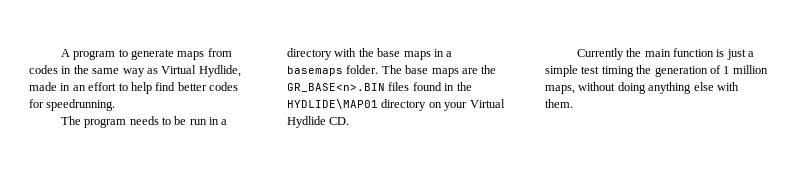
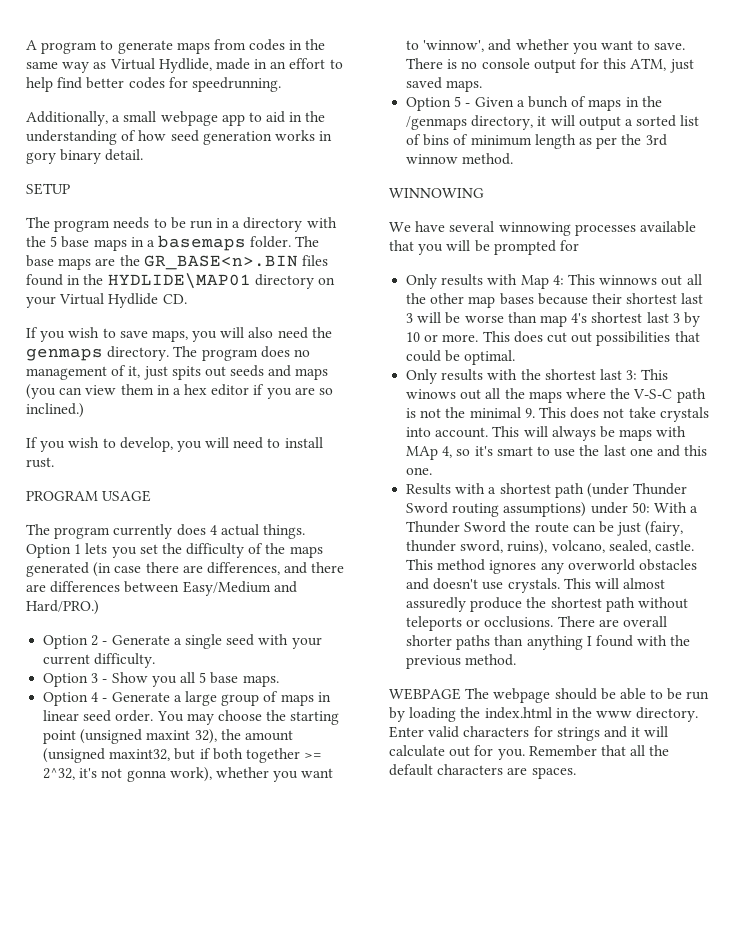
(116, 105) none -> [26,111,326,126] [26,130,333,145] [26,149,144,164] [26,183,70,195] // Additionally, a small webpage app to aid in the understanding of how seed generation works in gory binary detail. // SETUP
(374, 52) none -> [50,236,58,247] 5
[576,48,755,60] [545,65,768,77] [545,82,739,94] [545,99,573,108] Currently the main function is just a simple test timing the generation of 1 million maps, without doing anything else with them. -> [26,327,332,342] [26,346,310,361] [26,365,329,380] [26,384,334,399] [26,403,84,418] [26,437,323,452] [26,457,54,468] [26,490,152,502] [26,524,306,539] [26,543,323,558] [26,562,345,577] [26,581,297,596] [26,600,99,615] [43,634,322,649] [43,653,156,668] [43,672,279,687] [43,691,331,706] [43,710,340,725] [43,729,293,744] [43,748,323,763] [43,767,334,782] [406,39,686,54] [406,58,694,73] [406,77,483,92] [406,96,662,111] [406,115,700,130] [406,134,667,149] [406,153,514,165] [389,188,484,198] [389,221,696,236] [389,240,579,255] [406,274,702,289] [406,293,704,308] [406,312,700,327] [406,331,700,346] [406,350,516,365] [406,369,669,384] [406,388,706,403] [406,407,709,422] [406,426,687,441] [406,445,708,460] [406,467,433,475] [406,483,688,498] [406,502,699,517] [406,521,684,536] [406,540,694,555] [406,559,697,574] [406,578,666,593] [406,597,688,612] [406,616,667,631] [406,635,691,650] [406,654,517,669] [389,688,710,703] [389,707,699,722] [389,726,669,741] [389,745,670,760] [389,764,576,779] If you wish to save maps, you will also need the genmaps directory. The program does no management of it, just spits out seeds and maps (you can view them in a hex editor if you are so inclined.) // If you wish to develop, you will need to install rust. // PROGRAM USAGE // The program currently does 4 actual things. Option 1 lets you set the difficulty of the maps generated (in case there are differences, and there are differences between Easy/Medium and Hard/PRO.) // Option 2 - Generate a single seed with your current difficulty. // Option 3 - Show you all 5 base maps. // Option 4 - Generate a large group of maps in linear seed order. You may choose the starting point (unsigned maxint 32), the amount (unsigned maxint32, but if both together >= 2^32, it's not gonna work), whether you want to 'winnow', and whether you want to save. There is no console output for this ATM, just saved maps. // Option 5 - Given a bunch of maps in the /genmaps directory, it will output a sorted list of bins of minimum length as per the 3rd winnow method. // WINNOWING // We have several winnowing processes available that you will be prompted for // Only results with Map 4: This winnows out all the other map bases because their shortest last 3 will be worse than map 4's shortest last 3 by 10 or more. This does cut out possibilities that could be optimal. // Only results with the shortest last 3: This winows out all the maps where the V-S-C path is not the minimal 9. This does not take crystals into account. This will always be maps with MAp 4, so it's smart to use the last one and this one. // Results with a shortest path (under Thunder Sword routing assumptions) under 50: With a Thunder Sword the route can be just (fairy, thunder sword, ruins), volcano, sealed, castle. This method ignores any overworld obstacles and doesn't use crystals. This will almost assuredly produce the shortest path without teleports or occlusions. There are overall shorter paths than anything I found with the previous method. // WEBPAGE The webpage should be able to be run by loading the index.html in the www directory. Enter valid characters for strings and it will calculate out for you. Remember that all the default characters are spaces.

